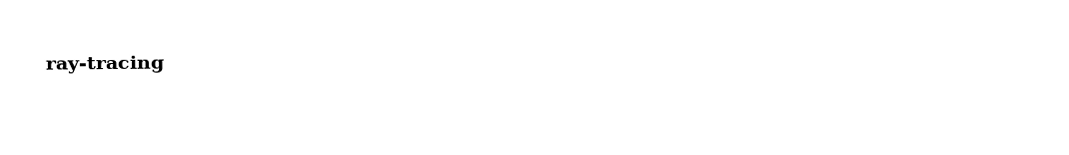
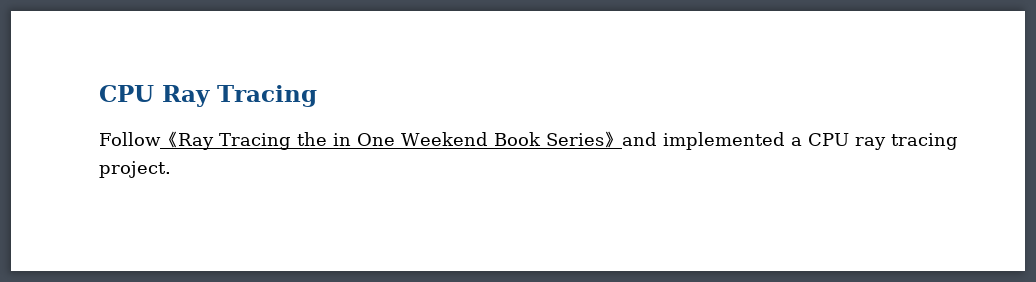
[45,55,164,74] ray-tracing -> [99,85,317,107] [99,131,958,150] [99,161,171,178] CPU Ray Tracing // Follow《Ray Tracing the in One Weekend Book Series》and implemented a CPU ray tracing project.

